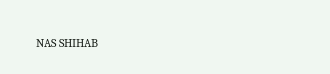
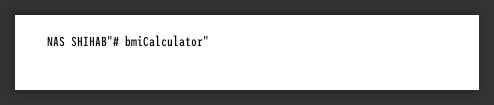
[59,39,99,47] SHIHAB -> [71,35,209,47] SHIHAB"# bmiCalculator"

